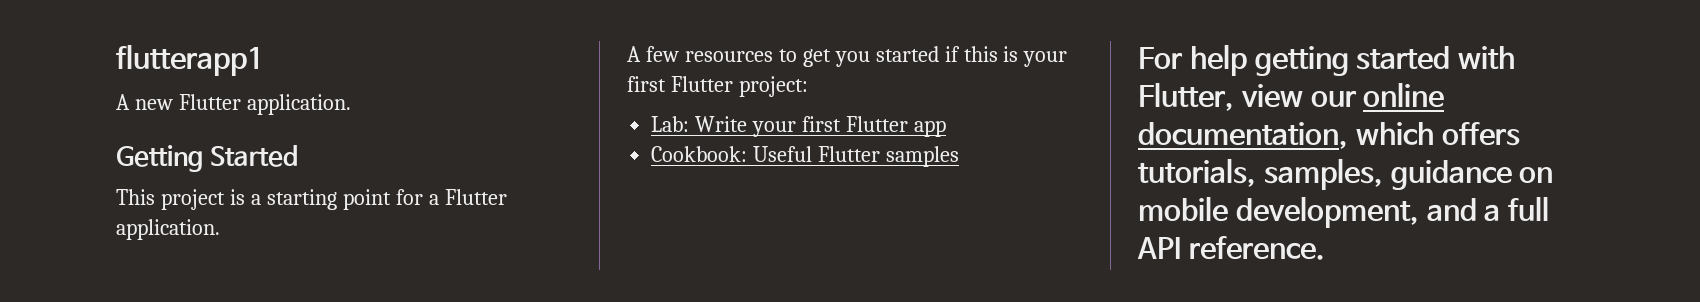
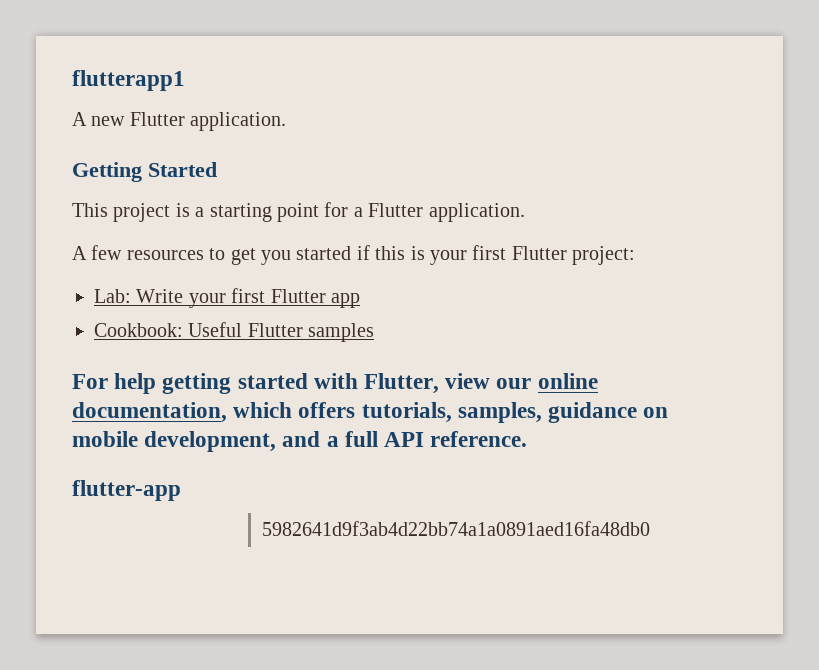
(1325, 248) none -> [72,480,181,501] [262,521,651,536] // flutter-app // 5982641d9f3ab4d22bb74a1a0891aed16fa48db0

